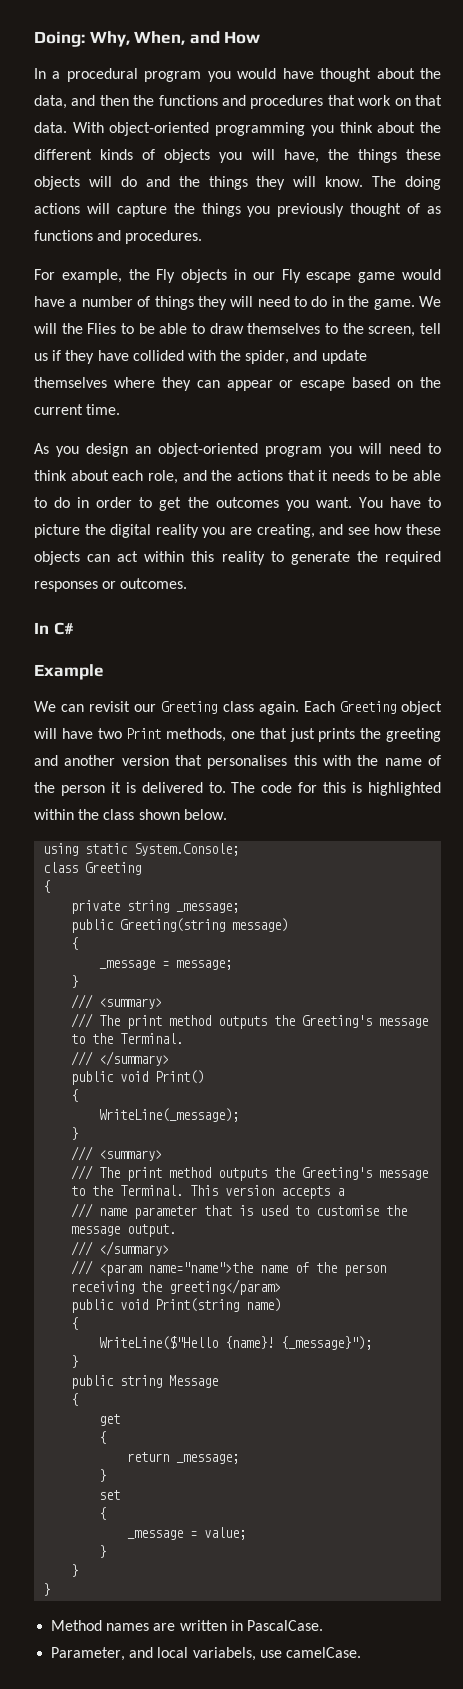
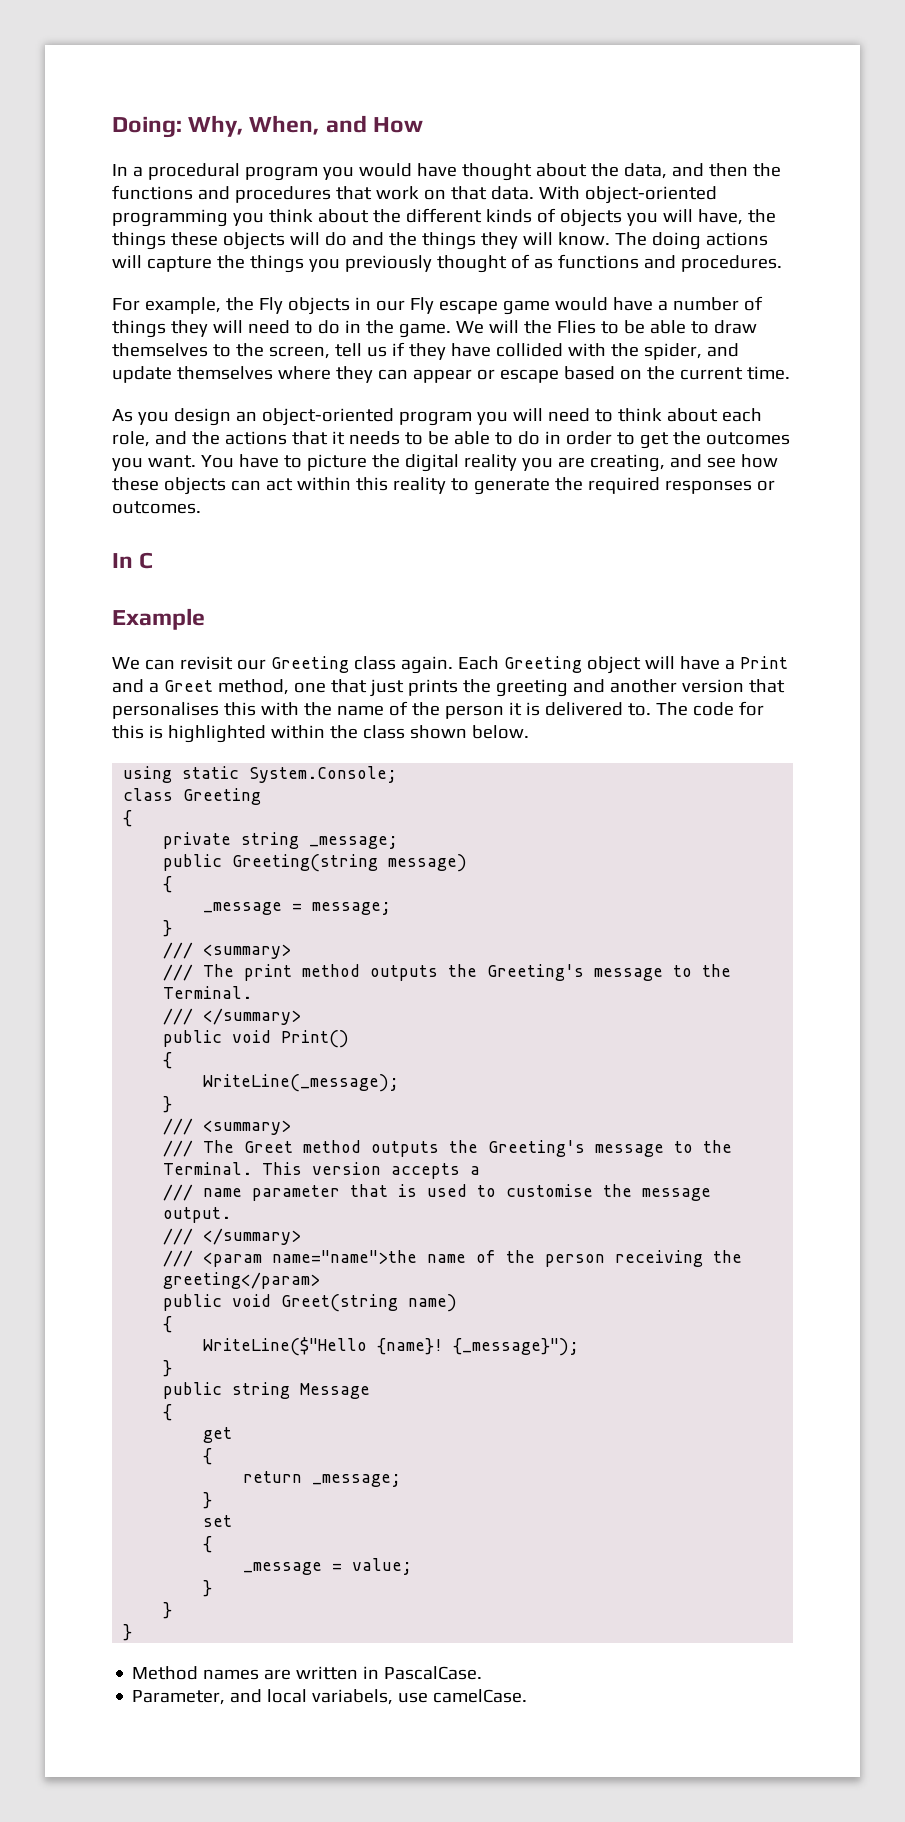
[53,622,74,635] C# -> [139,552,154,569] C
[97,728,227,742] two Print methods, -> [724,656,788,670] [112,679,289,695] a Print and a Greet method,
[127,1167,163,1181] print -> [244,1141,294,1153] Greet
[155,1298,240,1312] Print(string -> [281,1294,399,1312] Greet(string

